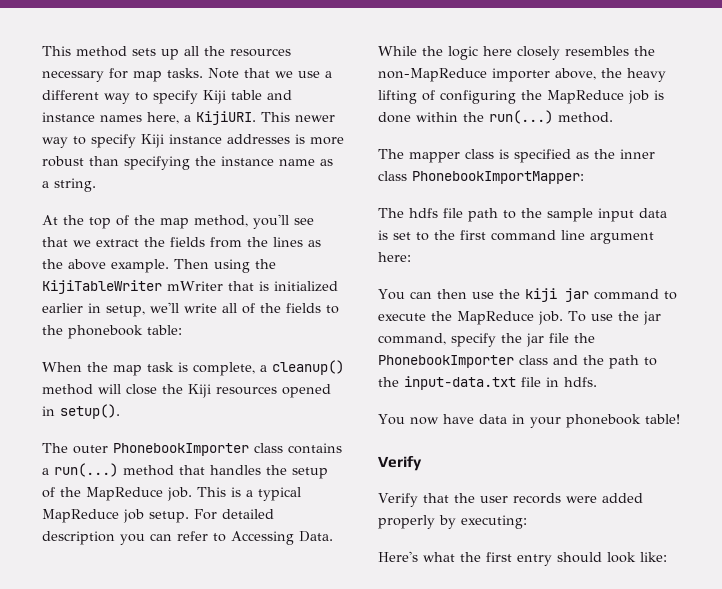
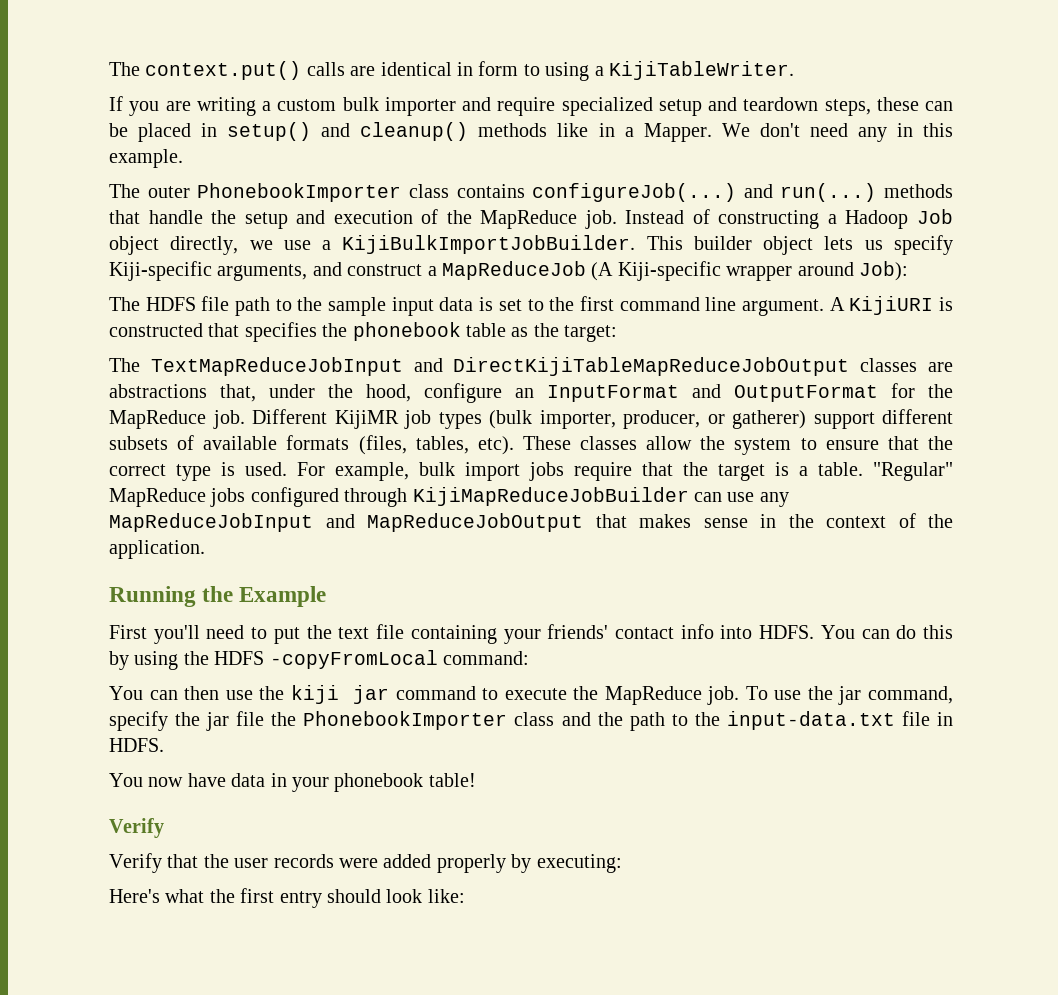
[42,46,291,60] [42,68,332,82] [42,90,292,104] [42,111,335,125] [42,134,344,148] [42,156,333,170] [42,178,96,192] [42,214,314,229] [42,237,321,248] [42,259,276,273] [42,280,338,294] [42,302,339,317] [42,325,182,339] [42,360,344,376] [42,384,331,398] [42,404,120,419] This method sets up all the resources necessary for map tasks. Note that we use a different way to specify Kiji table and instance names here, a KijiURI. This newer way to specify Kiji instance addresses is more robust than specifying the instance name as a string. // At the top of the map method, you'll see that we extract the fields from the lines as the above example. Then using the KijiTableWriter mWriter that is initialized earlier in setup, we'll write all of the fields to the phonebook table: // When the map task is complete, a cleanup() method will close the Kiji resources opened in setup(). -> [109,61,794,81] [109,96,953,116] [109,122,953,142] [109,149,183,168] The context.put() calls are identical in form to using a KijiTableWriter. // If you are writing a custom bulk importer and require specialized setup and teardown steps, these can be placed in setup() and cleanup() methods like in a Mapper. We don't need any in this example.
[42,463,328,479] [42,487,301,501] [42,509,274,523] [42,531,333,545] [378,46,655,60] [378,68,666,82] [378,90,664,104] [378,110,613,124] [378,149,655,163] [378,171,584,184] [378,208,438,218] a run(...) method that handles the setup of the MapReduce job. This is a typical MapReduce job setup. For detailed description you can refer to Accessing Data. While the logic here closely resembles the non-MapReduce importer above, the heavy lifting of configuring the MapReduce job is done within the run(...) method. // The mapper class is specified as the inner class PhonebookImportMapper: // The hdfs -> [532,183,953,202] [109,209,953,229] [109,235,953,255] [109,261,908,281] [109,297,196,311] configureJob(...) and run(...) methods that handle the setup and execution of the MapReduce job. Instead of constructing a Hadoop Job object directly, we use a KijiBulkImportJobBuilder. This builder object lets us specify Kiji-specific arguments, and construct a MapReduceJob (A Kiji-specific wrapper around Job): // The HDFS
[590,232,654,244] [378,252,411,262] argument here: -> [741,296,954,316] [109,322,618,342] [109,357,953,376] [109,383,953,403] [109,409,953,429] [109,435,953,455] [109,462,953,481] [109,487,789,507] [109,513,953,532] [109,540,205,559] [109,586,327,607] [109,624,953,644] [109,650,529,670] argument. A KijiURI is constructed that specifies the phonebook table as the target: // The TextMapReduceJobInput and DirectKijiTableMapReduceJobOutput classes are abstractions that, under the hood, configure an InputFormat and OutputFormat for the MapReduce job. Different KijiMR job types (bulk importer, producer, or gatherer) support different subsets of available formats (files, tables, etc). These classes allow the system to ensure that the correct type is used. For example, bulk import jobs require that the target is a table. "Regular" MapReduce jobs configured through KijiMapReduceJobBuilder can use any MapReduceJobInput and MapReduceJobOutput that makes sense in the context of the application. // Running the Example // First you'll need to put the text file containing your friends' contact info into HDFS. You can do this by using the HDFS -copyFromLocal command:
[564,377,597,387] hdfs. -> [109,738,164,752] HDFS.

